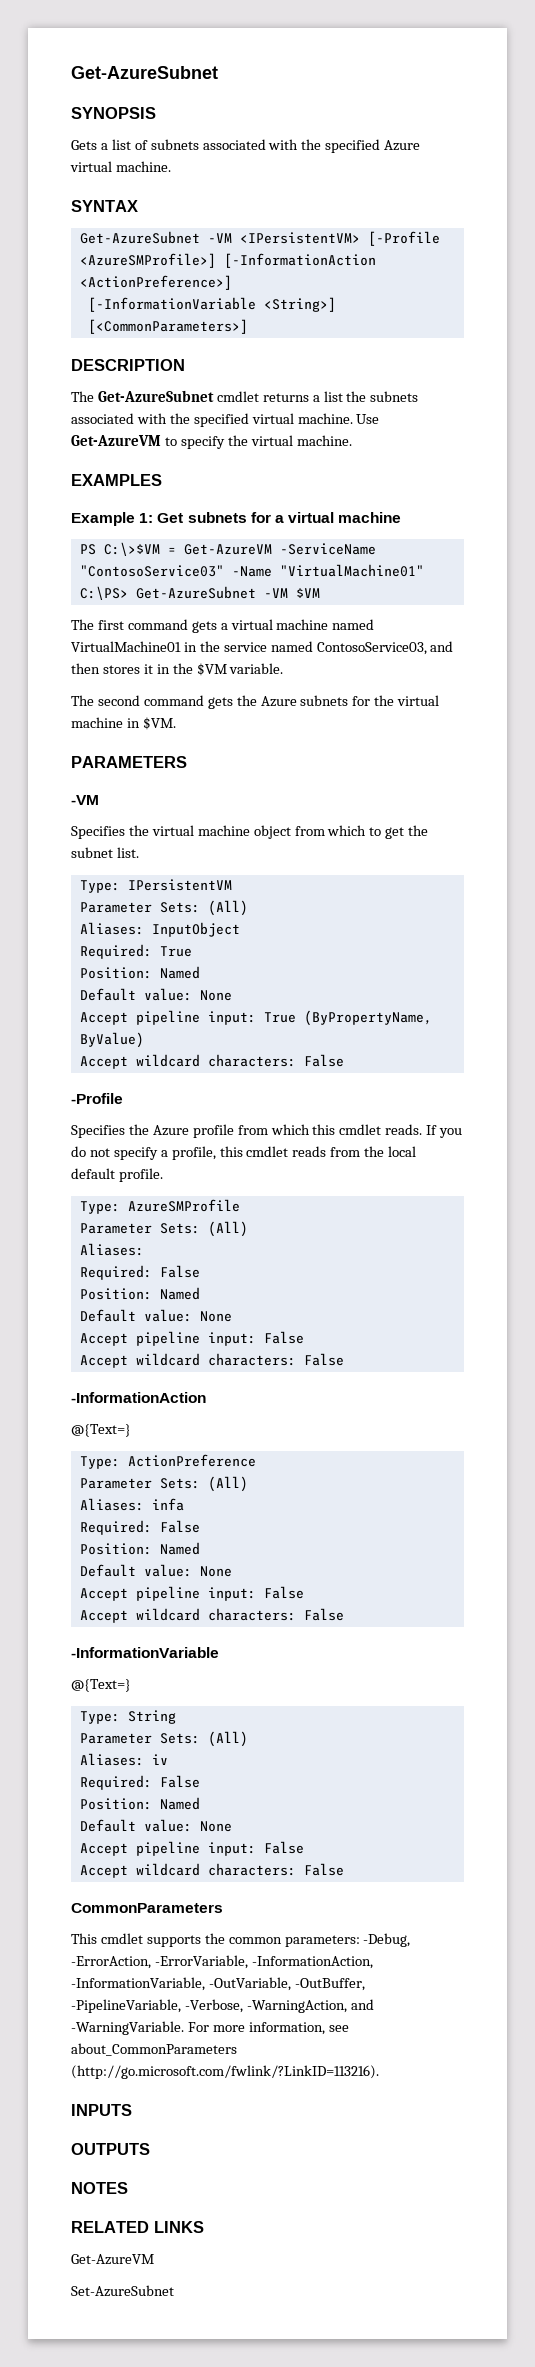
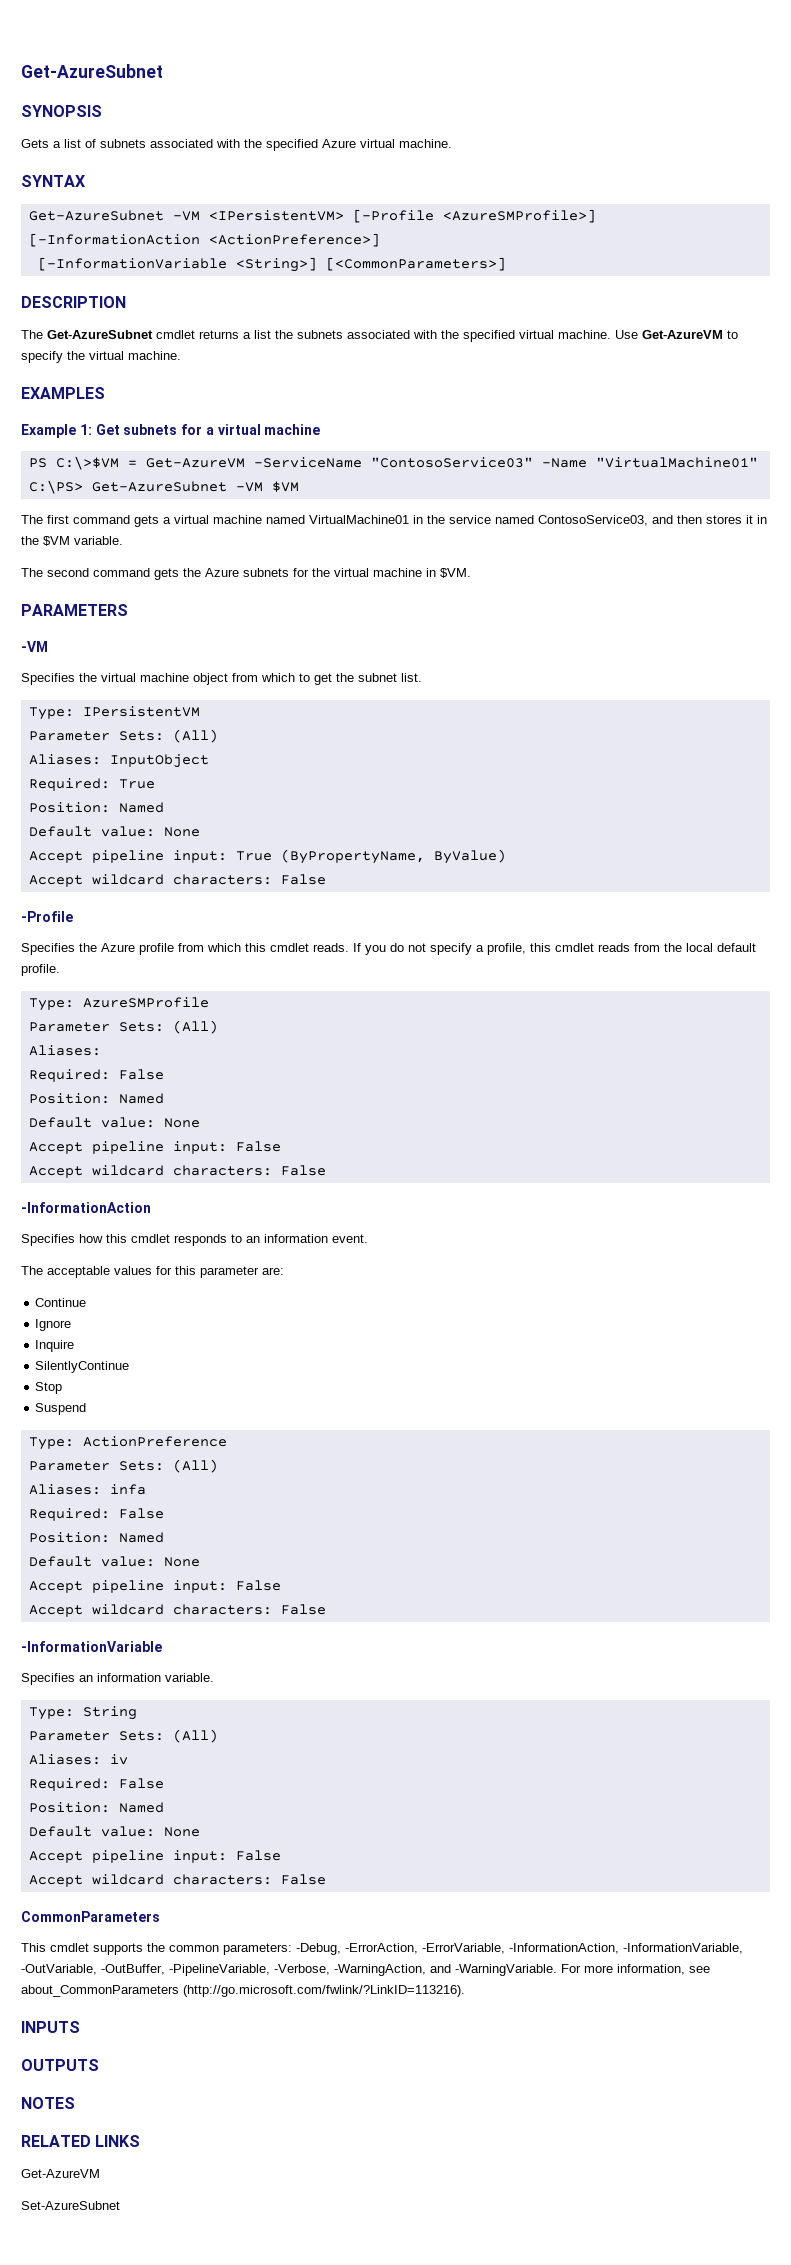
[71,1424,131,1437] @{Text=} -> [21,1234,368,1246] [21,1266,284,1278] [35,1298,87,1307] [35,1319,72,1331] [35,1340,75,1352] [35,1361,130,1373] [35,1382,63,1394] [35,1403,87,1415] Specifies how this cmdlet responds to an information event. // The acceptable values for this parameter are: // Continue // Ignore // Inquire // SilentlyContinue // Stop // Suspend
[71,1679,131,1692] @{Text=} -> [21,1673,214,1685] Specifies an information variable.

